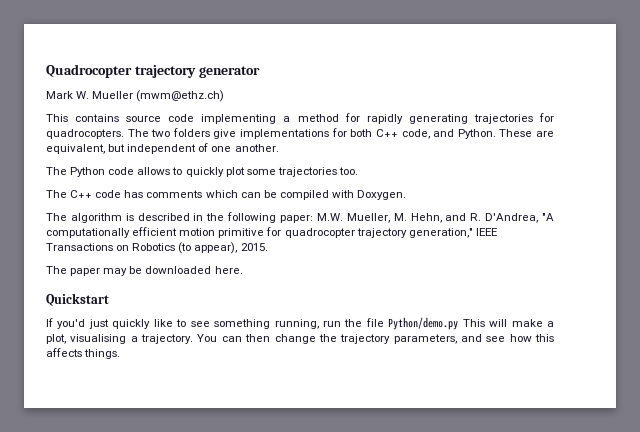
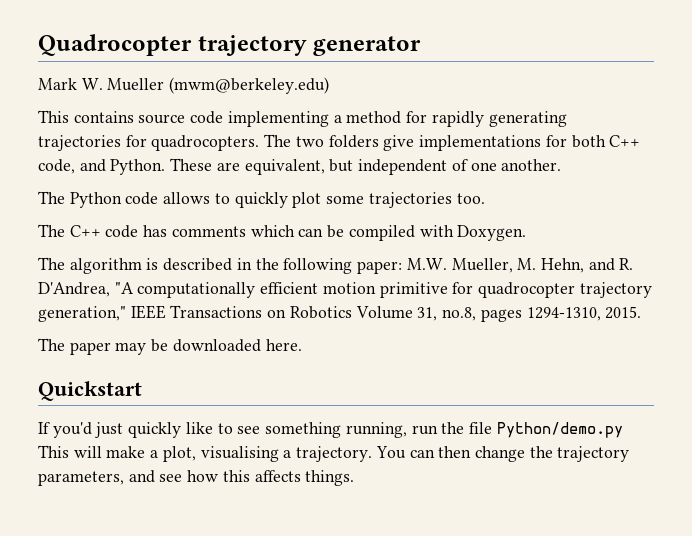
[136,90,225,102] (mwm@ethz.ch) -> [169,77,330,94] (mwm@berkeley.edu)
[178,242,238,254] (to appear), -> [355,306,601,322] Volume 31, no.8, pages 1294-1310,

